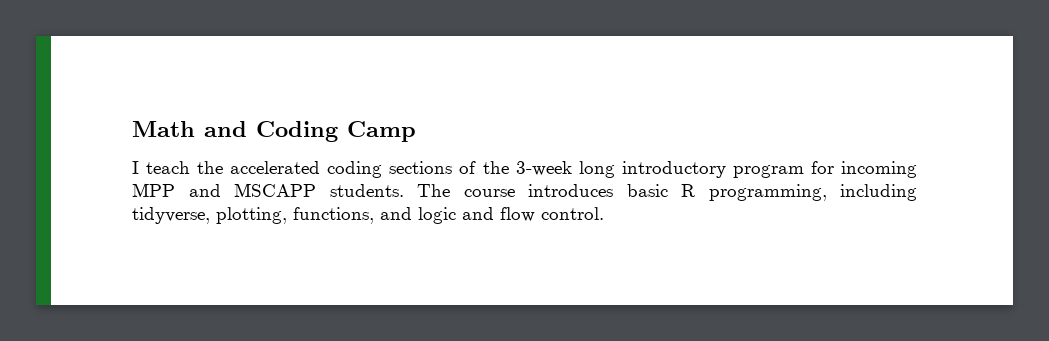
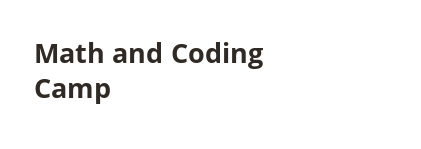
[132,161,918,178] [132,183,917,201] [132,207,604,224] // I teach the accelerated coding sections of the 3-week long introductory program for incoming MPP and MSCAPP students. The course introduces basic R programming, including tidyverse, plotting, functions, and logic and flow control. -> (111, 91) none

